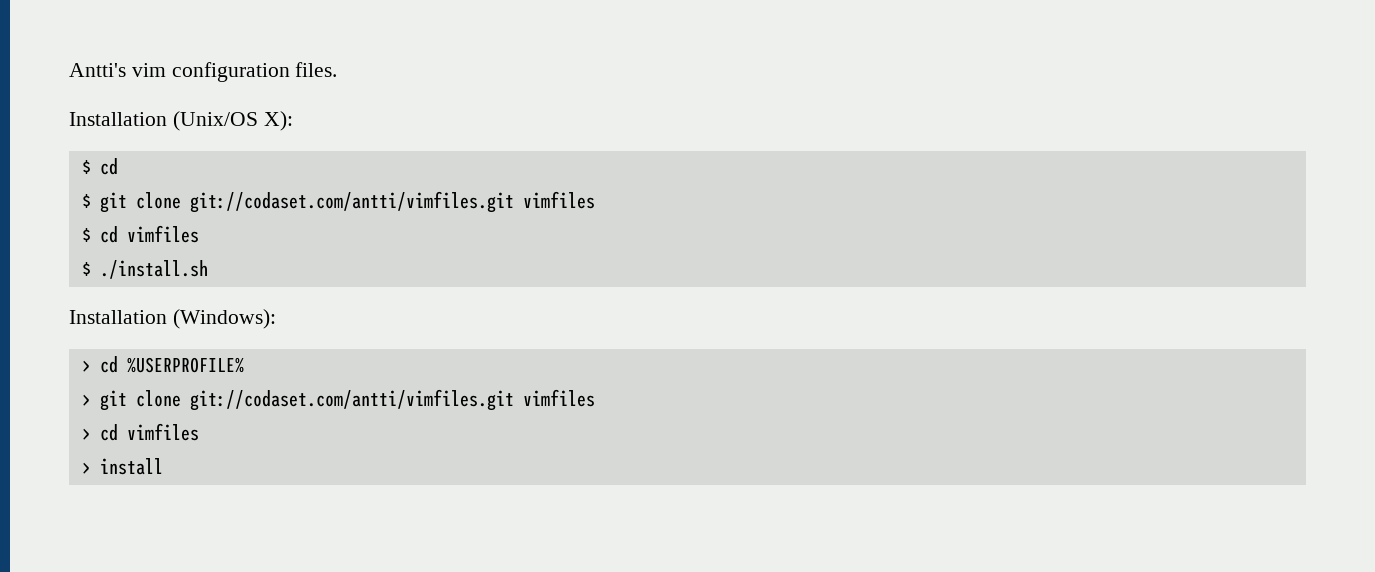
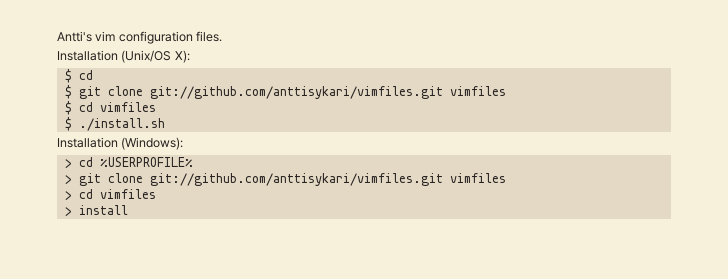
[189,191,514,213] git://codaset.com/antti/vimfiles.git -> [149,86,443,99] git://github.com/anttisykari/vimfiles.git
[189,389,514,411] git://codaset.com/antti/vimfiles.git -> [149,173,443,186] git://github.com/anttisykari/vimfiles.git

